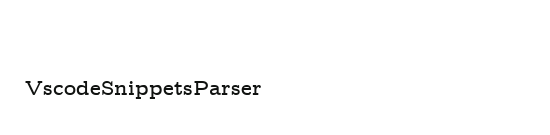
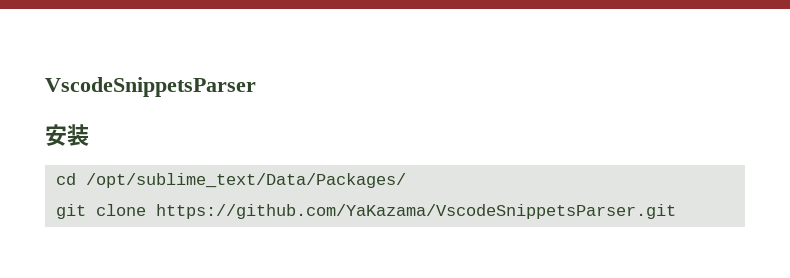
(262, 90) none -> [45,124,89,146] [55,173,406,188] [55,204,676,219] // 安装 // cd /opt/sublime_text/Data/Packages/ // git clone https://github.com/YaKazama/VscodeSnippetsParser.git

